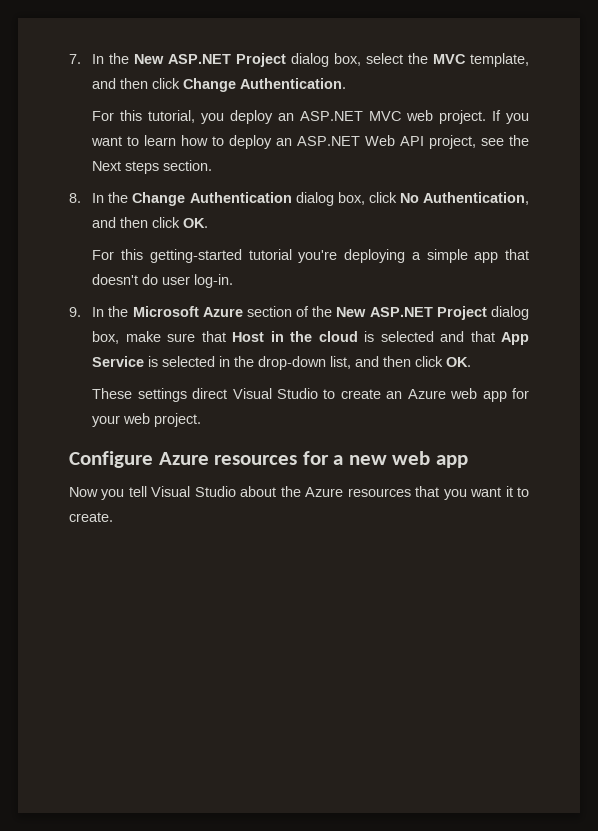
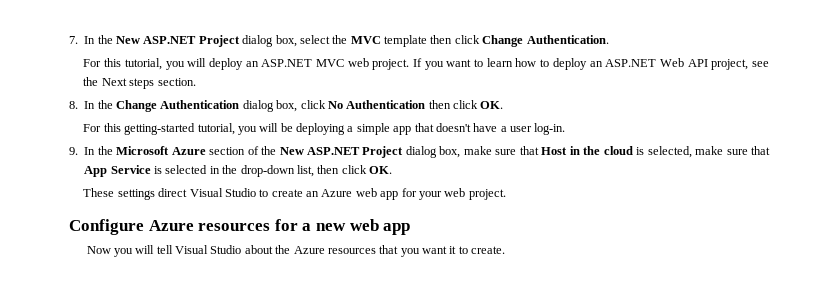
[469,53,529,67] [92,78,117,89] template, and -> [384,35,427,47] template
(225, 118) none -> [187,58,207,67] will
[423,192,530,205] [92,217,117,228] Authentication, and -> [346,100,426,109] Authentication
[248,249,338,263] tutorial you're -> [197,123,293,135] tutorial, you will be
[142,274,159,285] do -> [473,123,507,132] have a
[380,331,465,342] selected and -> [647,146,748,158] selected, make sure
[355,356,380,367] and -> (314, 171) none
(125, 494) none -> [135,245,155,254] will

